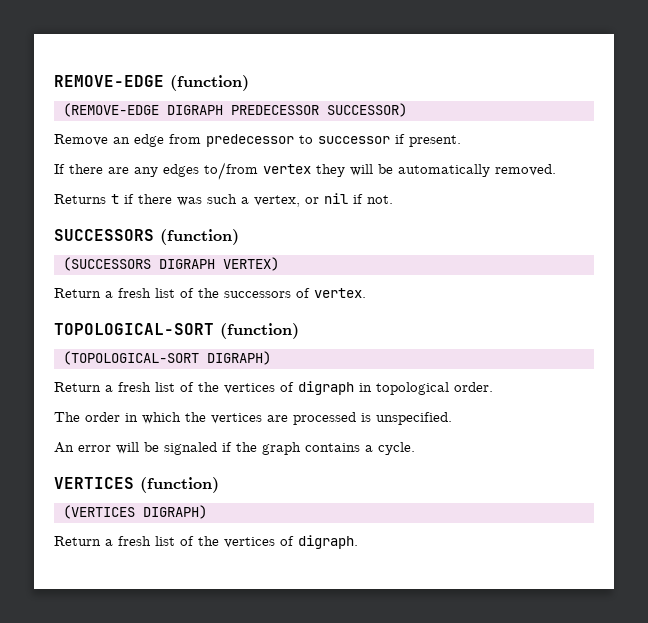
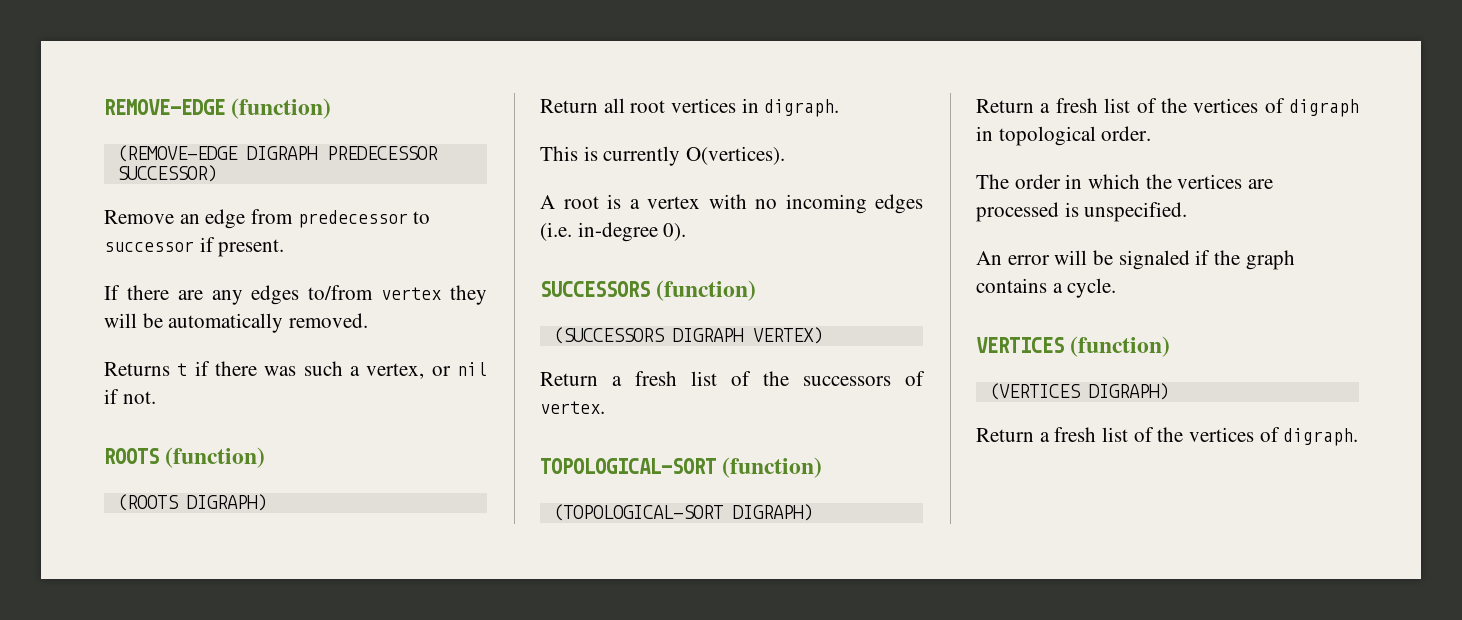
(393, 199) none -> [104,447,266,468] [116,494,267,511] [540,98,840,117] [540,146,786,166] [540,194,923,214] [540,222,687,242] // ROOTS (function) // (ROOTS DIGRAPH) // Return all root vertices in digraph. // This is currently O(vertices). // A root is a vertex with no incoming edges (i.e. in-degree 0).

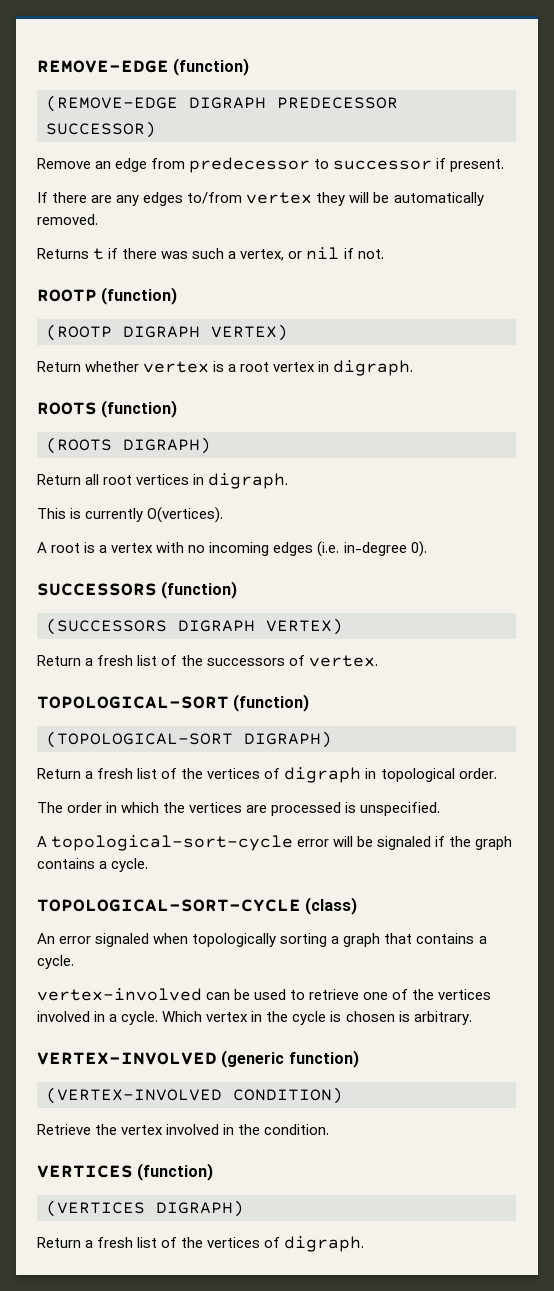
(156, 397) none -> [37,287,178,305] [46,324,288,341] [37,360,414,376] // ROOTP (function) // (ROOTP DIGRAPH VERTEX) // Return whether vertex is a root vertex in digraph.
[976,251,1002,265] An -> [37,835,294,851] A topological-sort-cycle
(1117, 288) none -> [37,897,358,915] [37,933,487,947] [37,955,74,969] [37,988,492,1001] [37,1011,472,1025] [37,1050,359,1068] [46,1087,343,1104] [37,1124,330,1135] // TOPOLOGICAL-SORT-CYCLE (class) // An error signaled when topologically sorting a graph that contains a cycle. // vertex-involved can be used to retrieve one of the vertices involved in a cycle. Which vertex in the cycle is chosen is arbitrary. // VERTEX-INVOLVED (generic function) // (VERTEX-INVOLVED CONDITION) // Retrieve the vertex involved in the condition.

